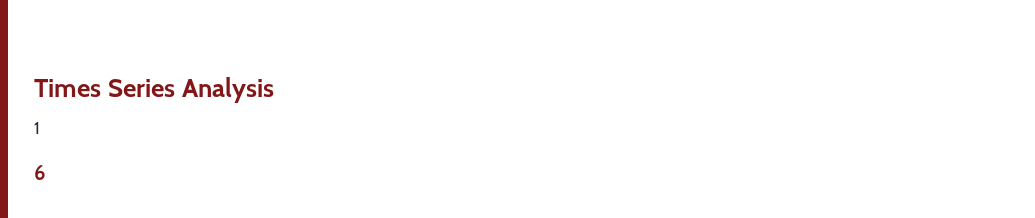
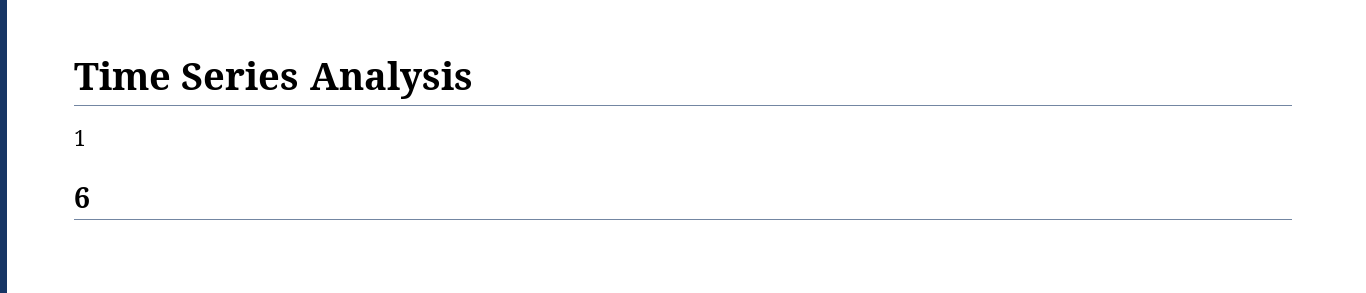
[34,79,101,97] Times -> [74,61,171,90] Time

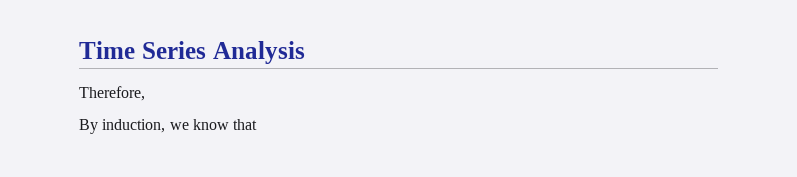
[74,130,86,146] [74,187,90,208] 1 // 6 -> [79,86,145,101] [79,119,258,134] Therefore, // By induction, we know that

